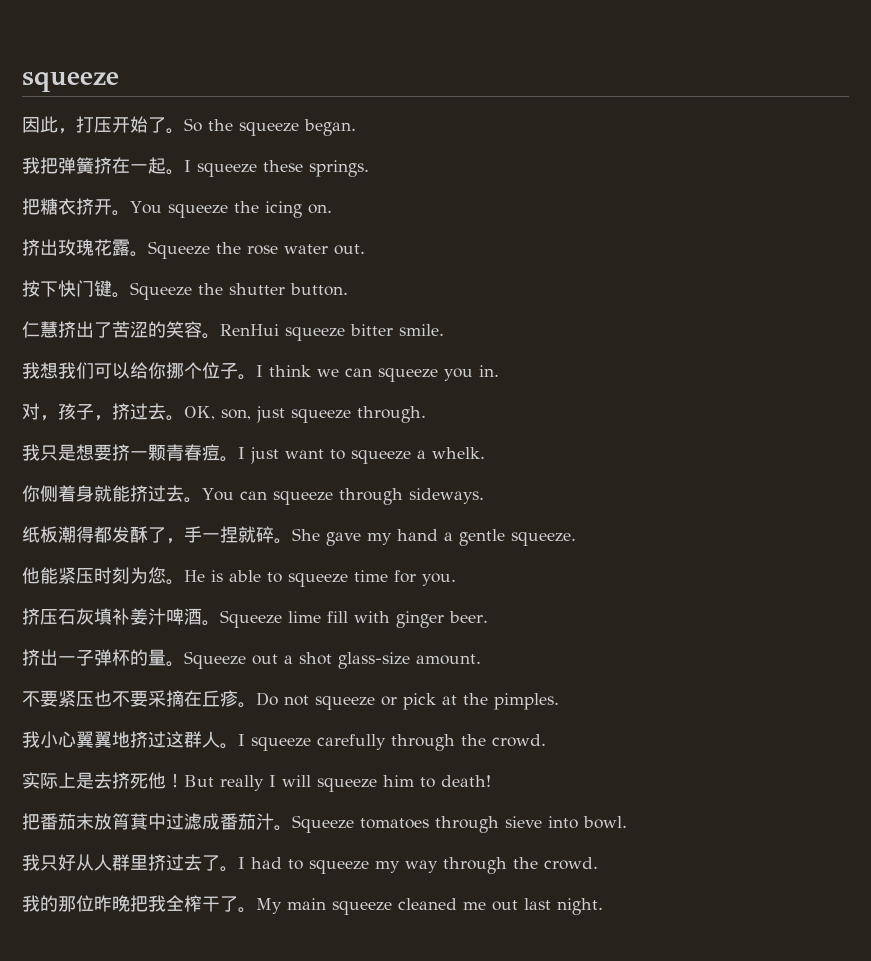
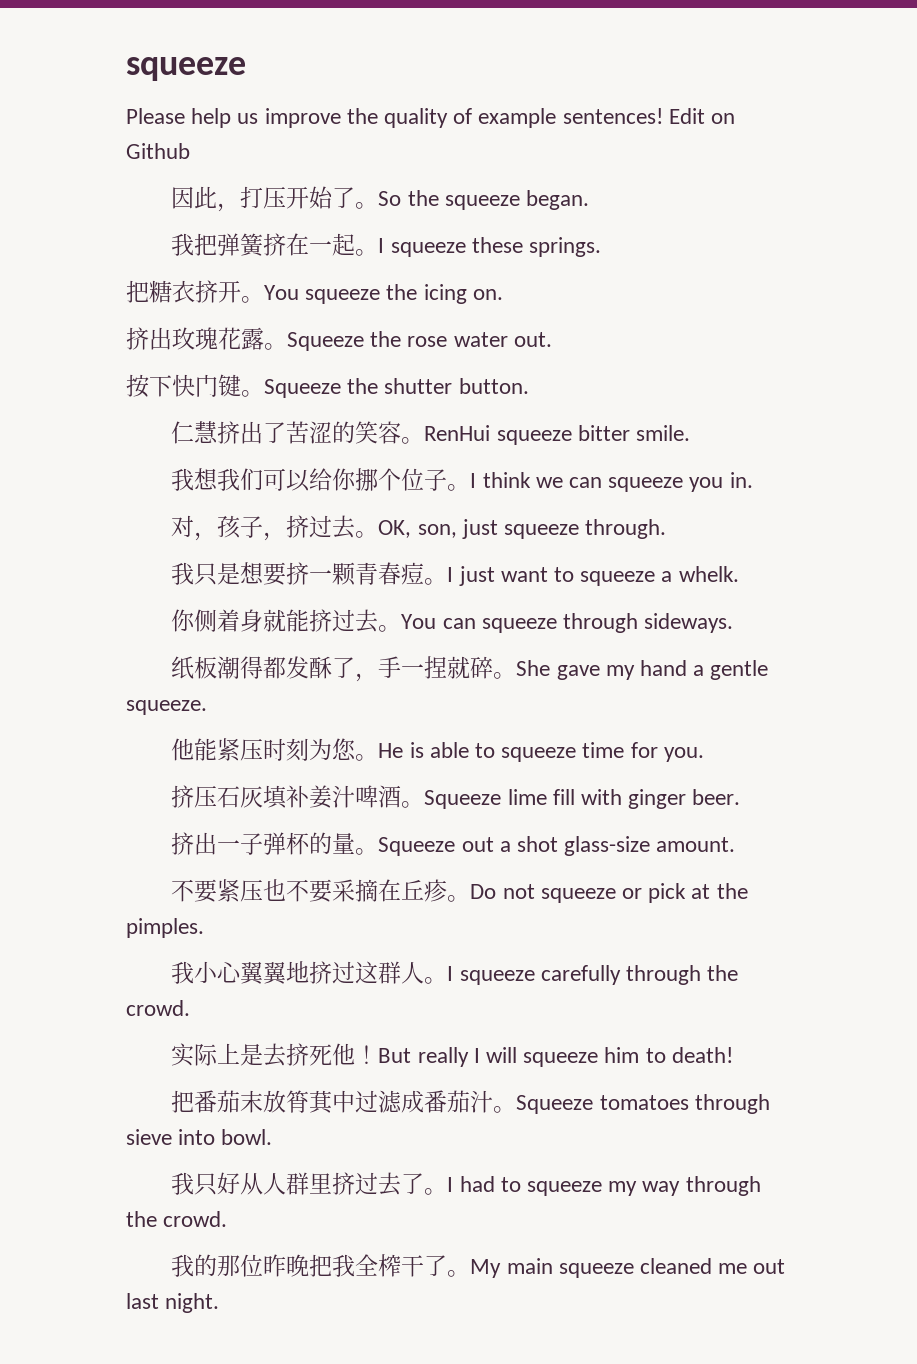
[22,71,119,92] squeeze -> [126,57,246,81] [126,108,736,128] [126,143,190,159] squeeze // Please help us improve the quality of example sentences! Edit on Github

